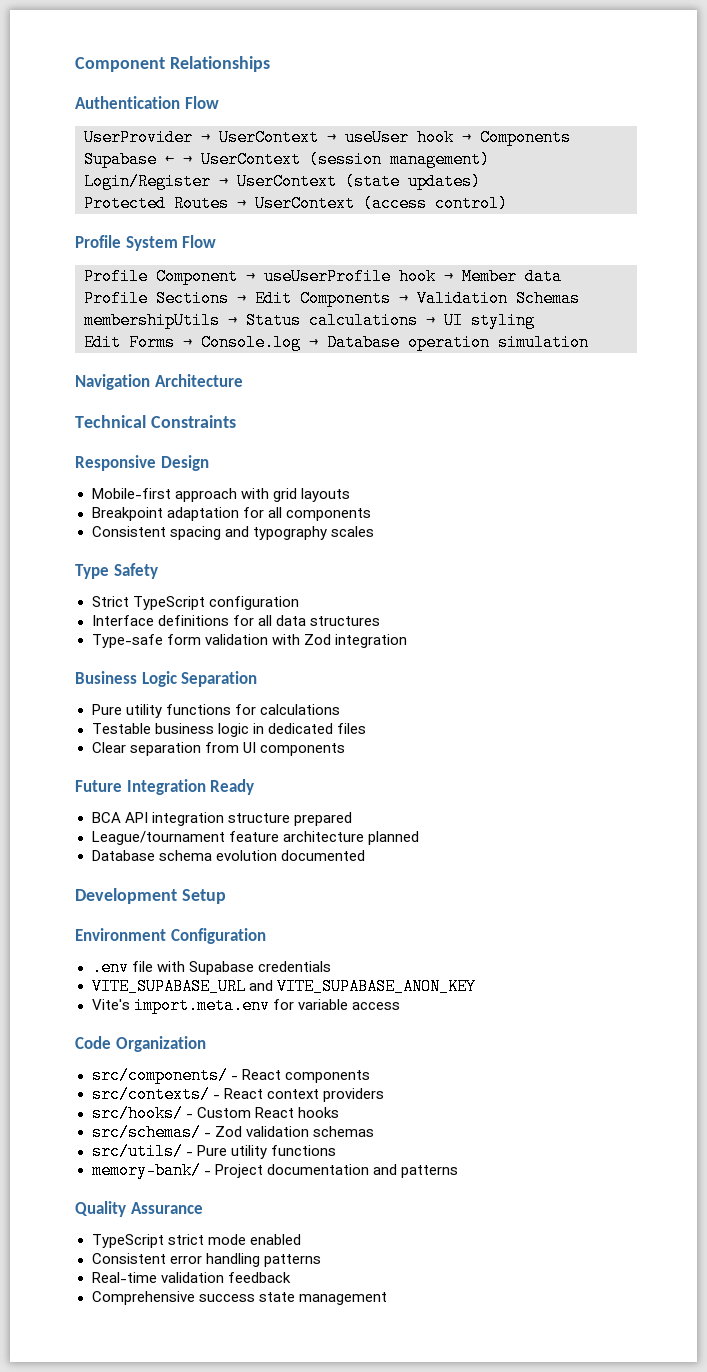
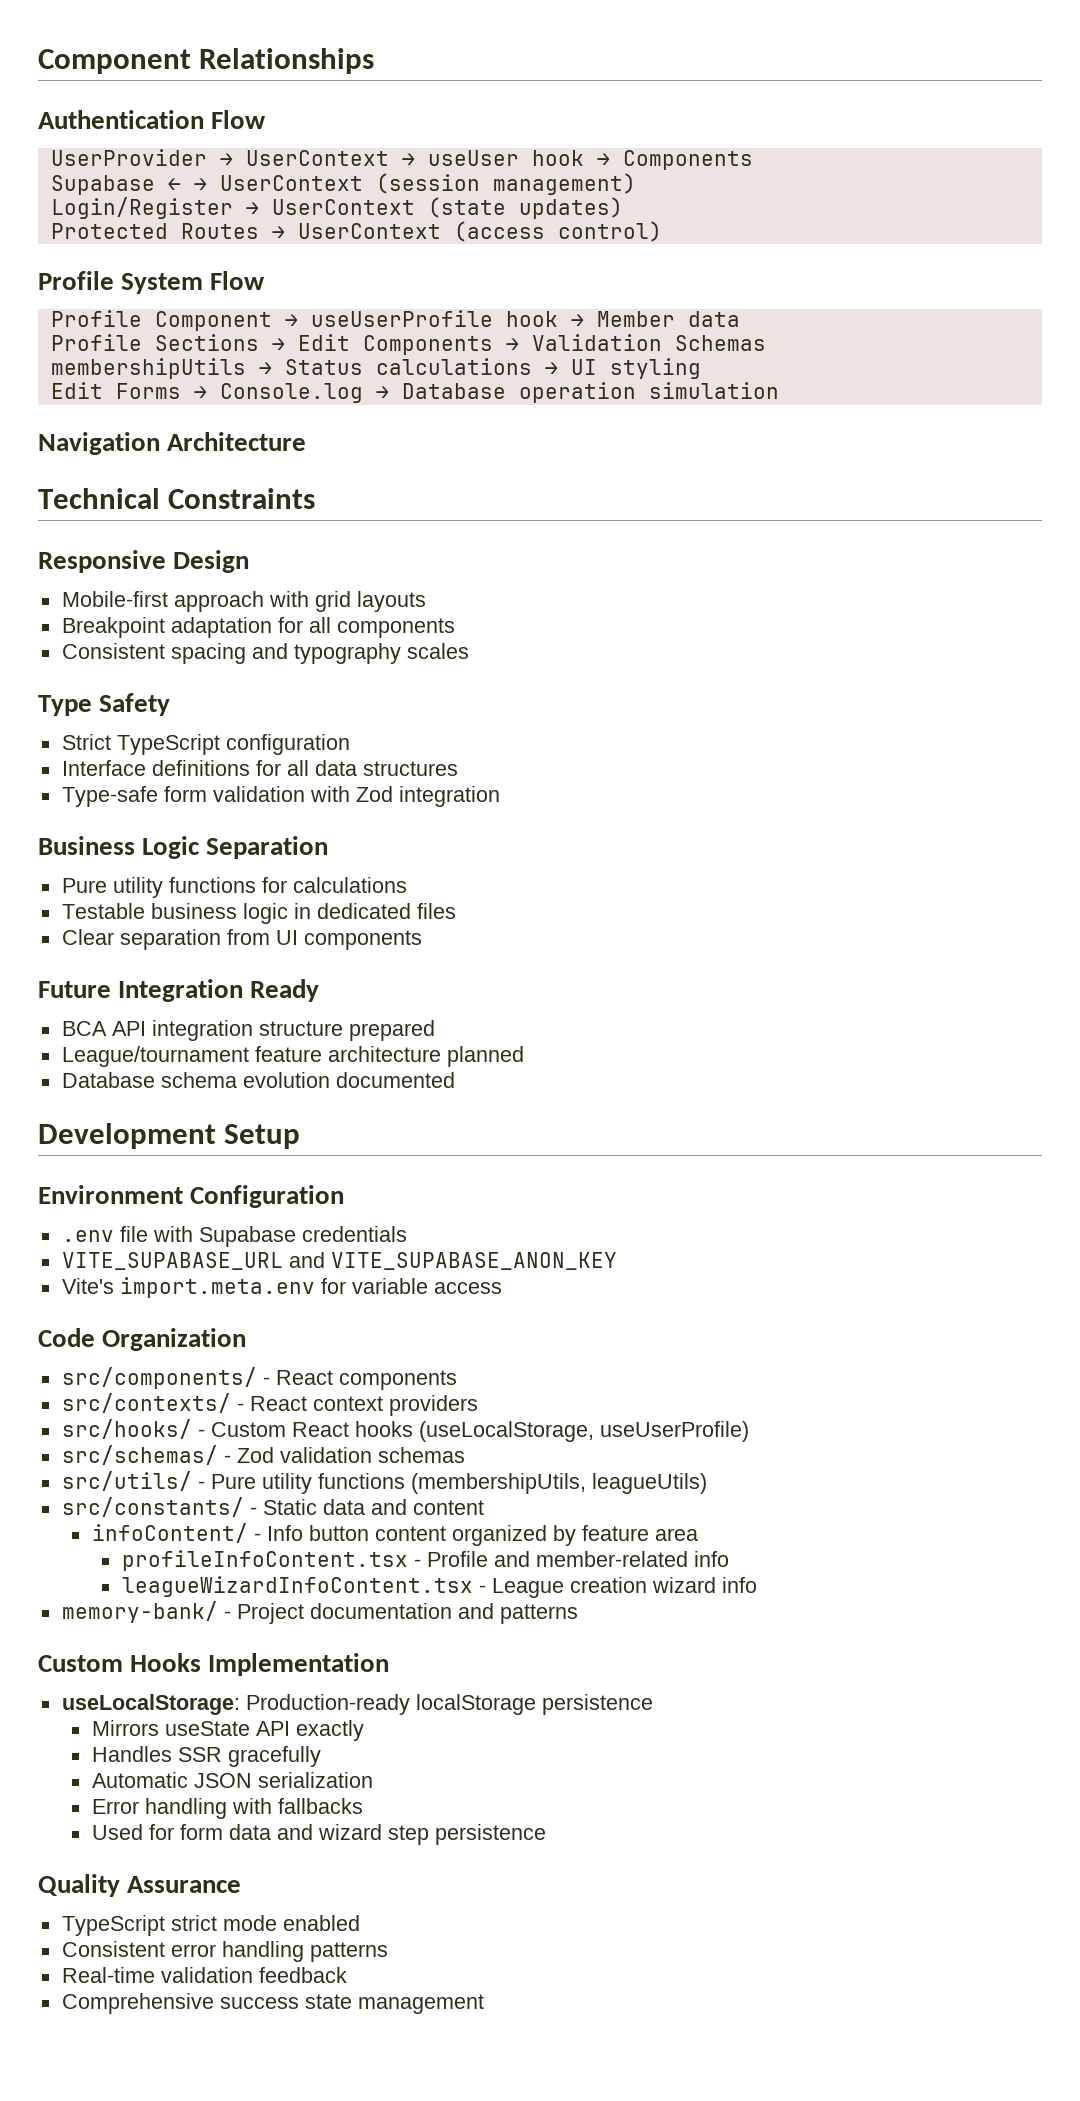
(339, 1112) none -> [418,1421,749,1442] (useLocalStorage, useUserProfile)
(336, 1150) none -> [410,1473,707,1494] [61,1497,484,1517] [91,1523,698,1546] [121,1550,729,1571] [121,1576,757,1598] (membershipUtils, leagueUtils) // src/constants/ - Static data and content // infoContent/ - Info button content organized by feature area // profileInfoContent.tsx - Profile and member-related info // leagueWizardInfoContent.tsx - League creation wizard info
(458, 1171) none -> [38,1653,390,1676] [61,1694,653,1715] [91,1720,364,1741] [91,1746,321,1767] [91,1772,373,1788] [91,1798,363,1819] [91,1824,546,1845] // Custom Hooks Implementation // useLocalStorage: Production-ready localStorage persistence // Mirrors useState API exactly // Handles SSR gracefully // Automatic JSON serialization // Error handling with fallbacks // Used for form data and wizard step persistence

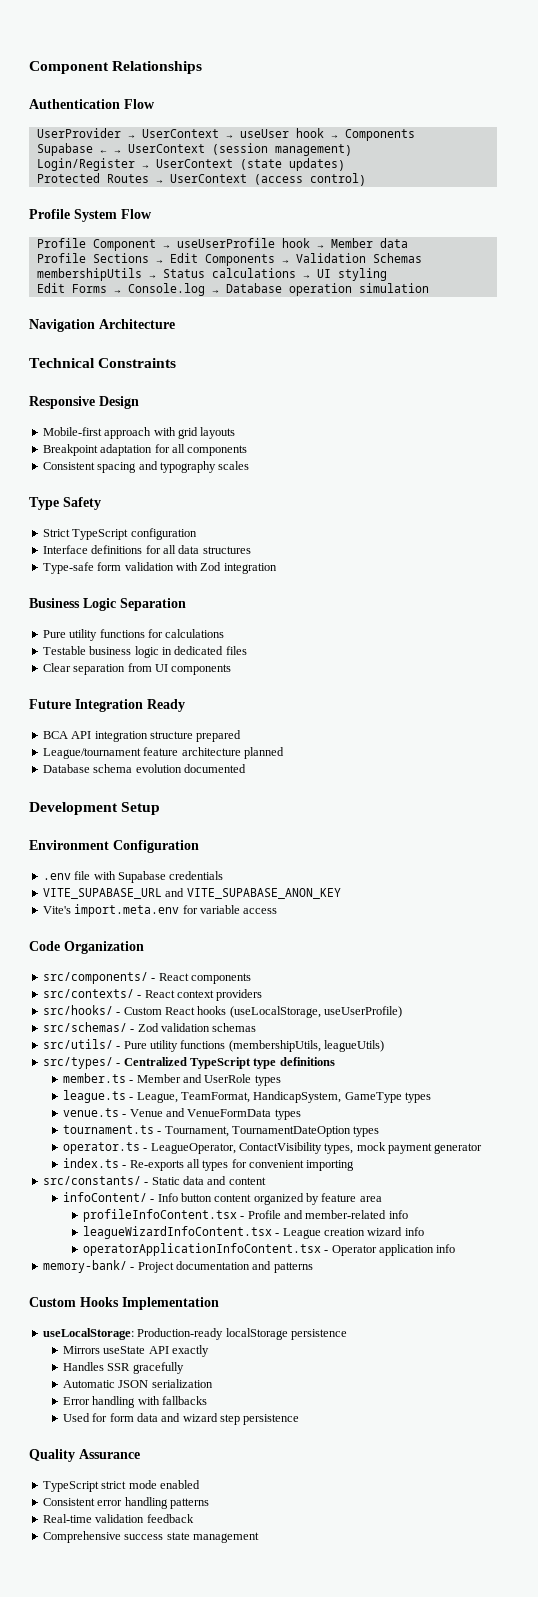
(707, 1483) none -> [42,1057,335,1069] [62,1073,281,1086] [62,1090,432,1103] [62,1108,301,1120] [62,1125,380,1137] [62,1142,483,1154] [62,1158,355,1171] // src/types/ - Centralized TypeScript type definitions // member.ts - Member and UserRole types // league.ts - League, TeamFormat, HandicapSystem, GameType types // venue.ts - Venue and VenueFormData types // tournament.ts - Tournament, TournamentDateOption types // operator.ts - LeagueOperator, ContactVisibility types, mock payment generator // index.ts - Re-exports all types for convenient importing
(757, 1585) none -> [82,1243,456,1256] // operatorApplicationInfoContent.tsx - Operator application info

